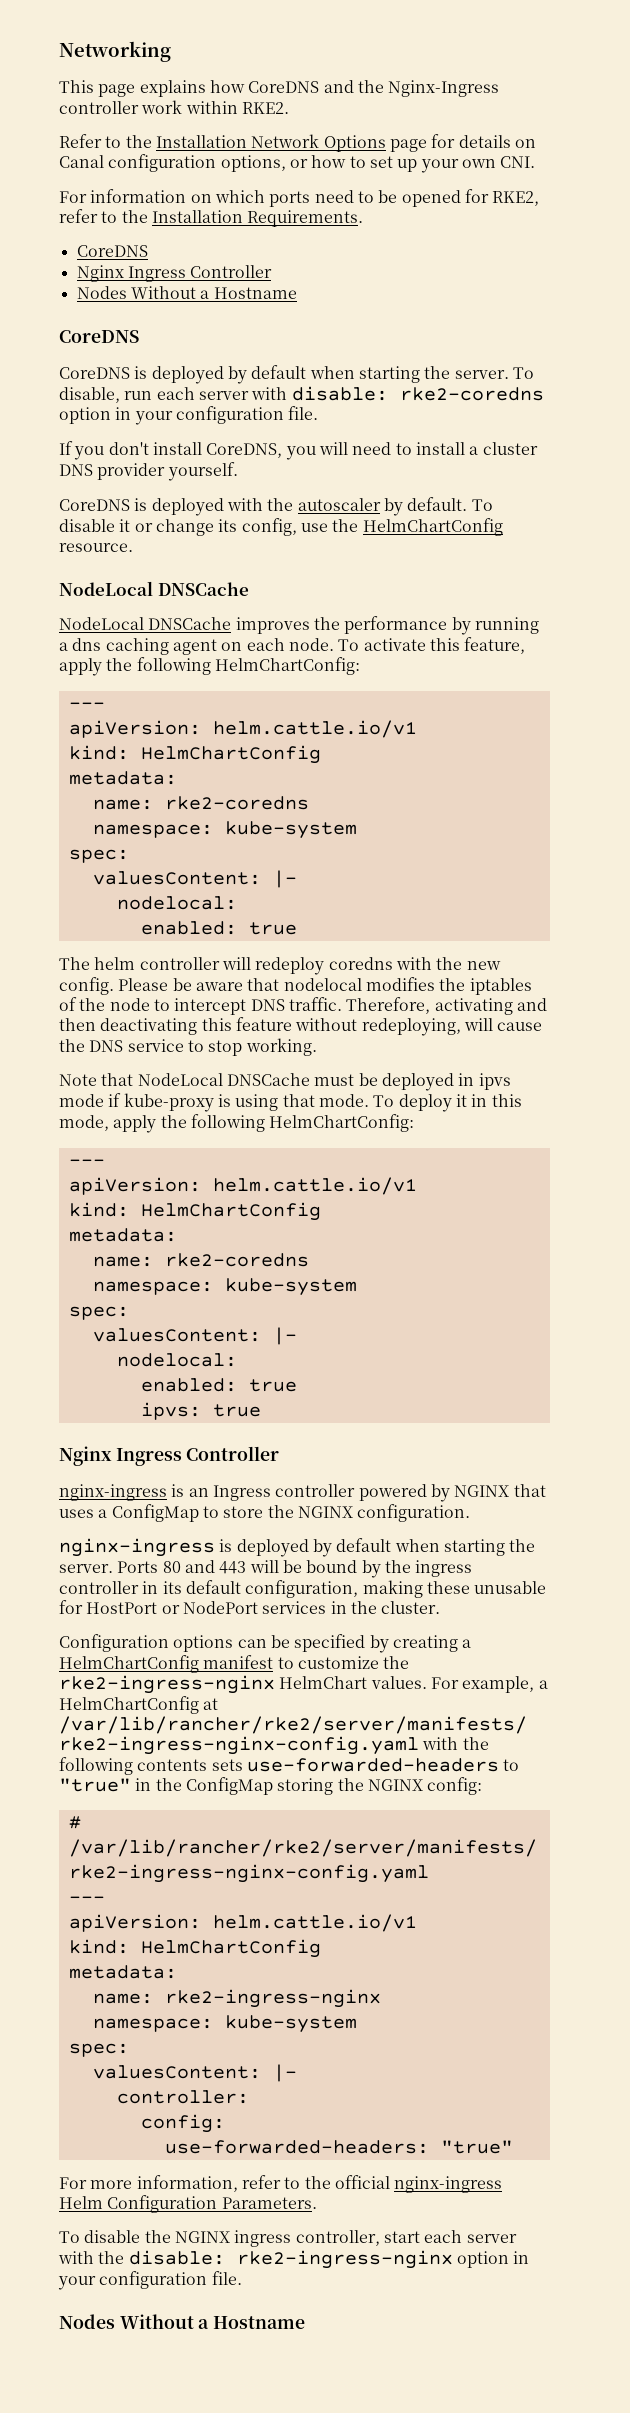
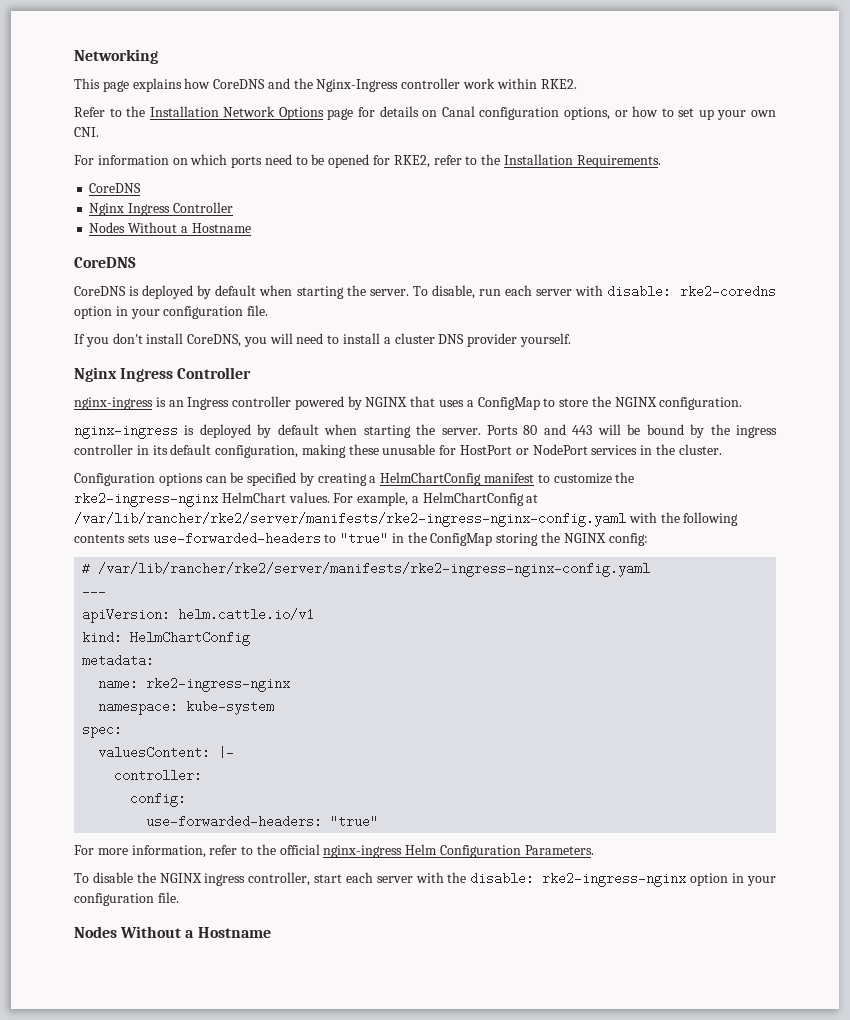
[59,497,493,516] [59,518,503,536] [59,543,133,552] [59,581,249,596] [59,616,539,635] [59,637,526,655] [59,657,360,676] [68,702,105,709] [68,720,417,738] [68,745,321,764] [68,771,177,785] [92,796,309,810] [92,821,357,839] [68,849,129,863] [92,870,297,888] [116,896,237,910] [140,921,297,935] [59,957,501,975] [59,977,532,995] [59,997,547,1015] [59,1017,543,1036] [59,1038,317,1056] [59,1073,511,1091] [59,1093,522,1112] [59,1114,415,1133] [68,1159,105,1166] [68,1177,417,1195] [68,1202,321,1221] [68,1228,177,1242] [92,1253,309,1267] [92,1278,357,1296] [68,1306,129,1320] [92,1327,297,1345] [116,1353,237,1367] [140,1378,297,1392] [140,1402,261,1420] // CoreDNS is deployed with the autoscaler by default. To disable it or change its config, use the HelmChartConfig resource. // NodeLocal DNSCache // NodeLocal DNSCache improves the performance by running a dns caching agent on each node. To activate this feature, apply the following HelmChartConfig: // --- // apiVersion: helm.cattle.io/v1 // kind: HelmChartConfig // metadata: // name: rke2-coredns // namespace: kube-system // spec: // valuesContent: |- // nodelocal: // enabled: true // The helm controller will redeploy coredns with the new config. Please be aware that nodelocal modifies the iptables of the node to intercept DNS traffic. Therefore, activating and then deactivating this feature without redeploying, will cause the DNS service to stop working. // Note that NodeLocal DNSCache must be deployed in ipvs mode if kube-proxy is using that mode. To deploy it in this mode, apply the following HelmChartConfig: // --- // apiVersion: helm.cattle.io/v1 // kind: HelmChartConfig // metadata: // name: rke2-coredns // namespace: kube-system // spec: // valuesContent: |- // nodelocal: // enabled: true // ipvs: true -> (571, 340) none

